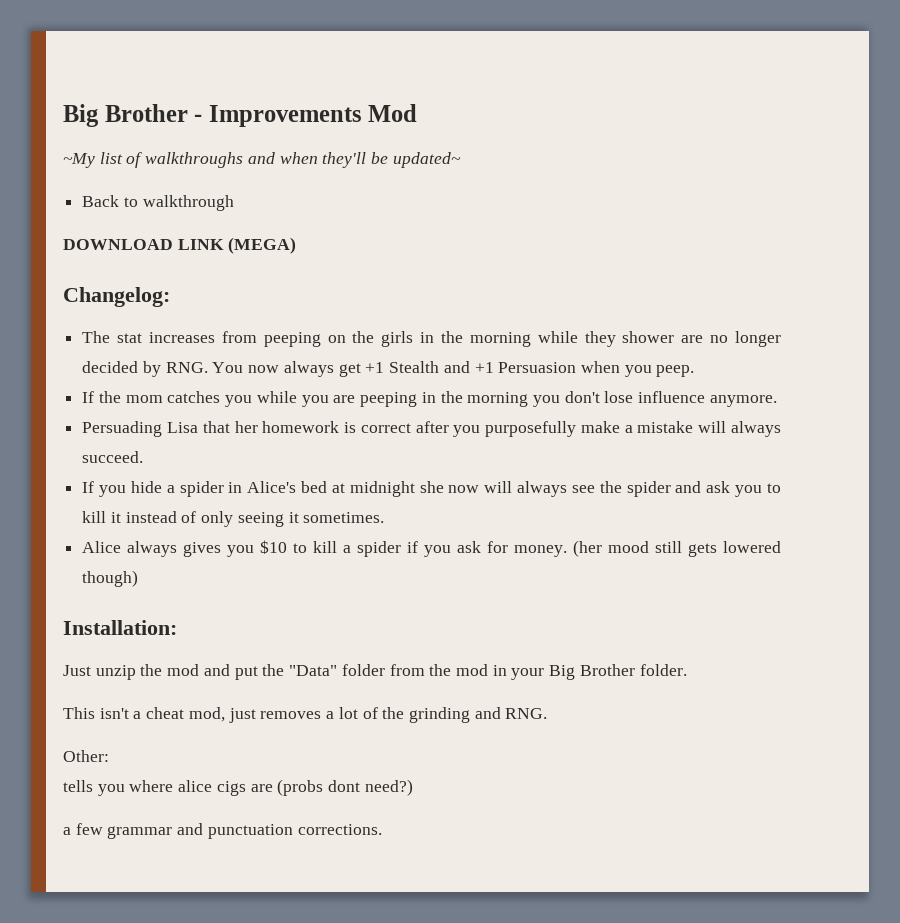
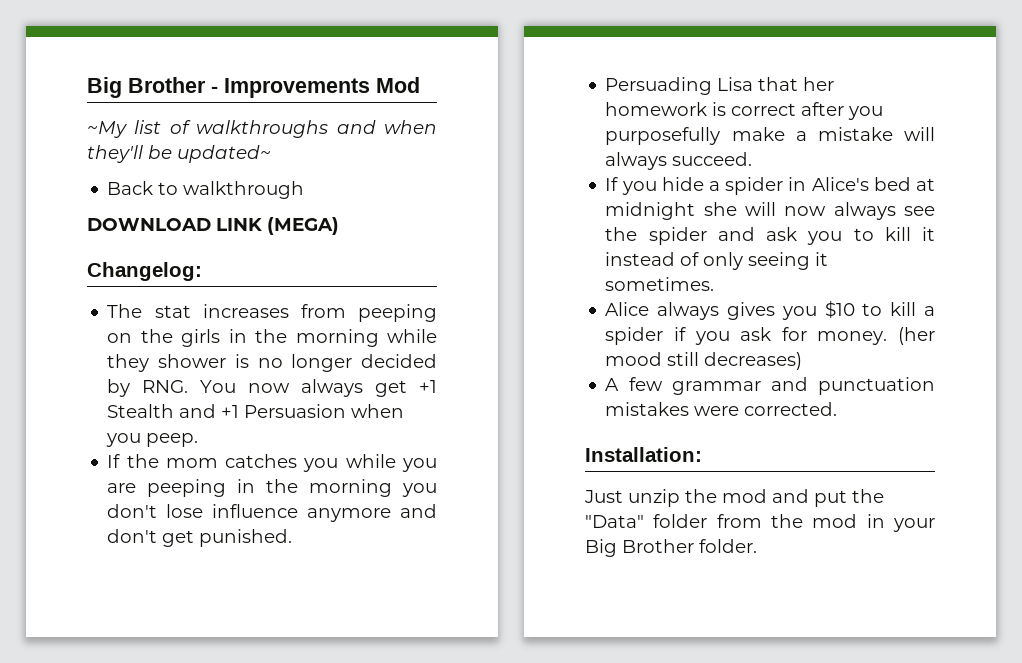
[681,335,704,343] are -> [234,354,249,368] is
[709,395,777,407] anymore. -> [307,504,437,522] [107,529,293,547] anymore and don't get punished.
[448,481,513,493] now will -> [745,202,827,216] will now
[688,541,781,557] [82,570,139,587] gets lowered though) -> [704,352,803,370] [605,377,935,395] [605,402,838,416] decreases) // A few grammar and punctuation mistakes were corrected.
[63,707,548,723] [63,750,109,762] [63,779,413,796] [63,823,382,839] // This isn't a cheat mod, just removes a lot of the grinding and RNG. // Other: // tells you where alice cigs are (probs dont need?) // a few grammar and punctuation corrections. -> (757, 546) none

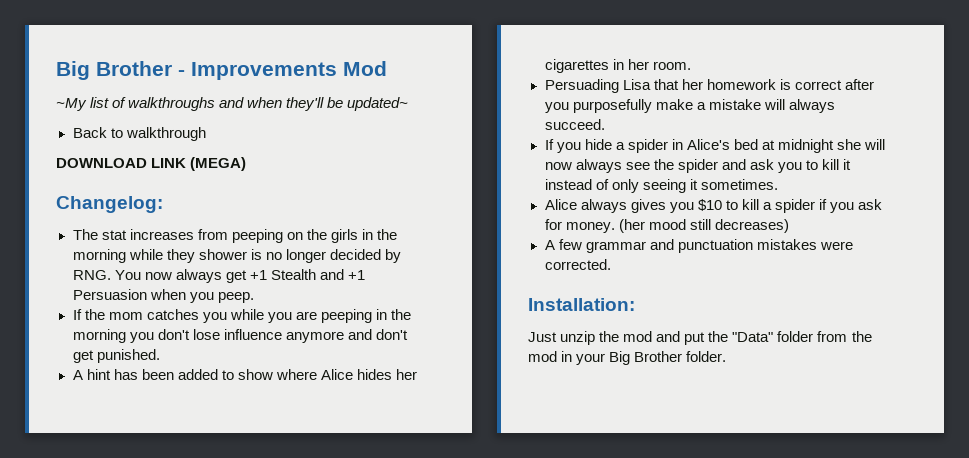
(293, 538) none -> [72,369,418,380] [544,59,691,73] // A hint has been added to show where Alice hides her cigarettes in her room.

